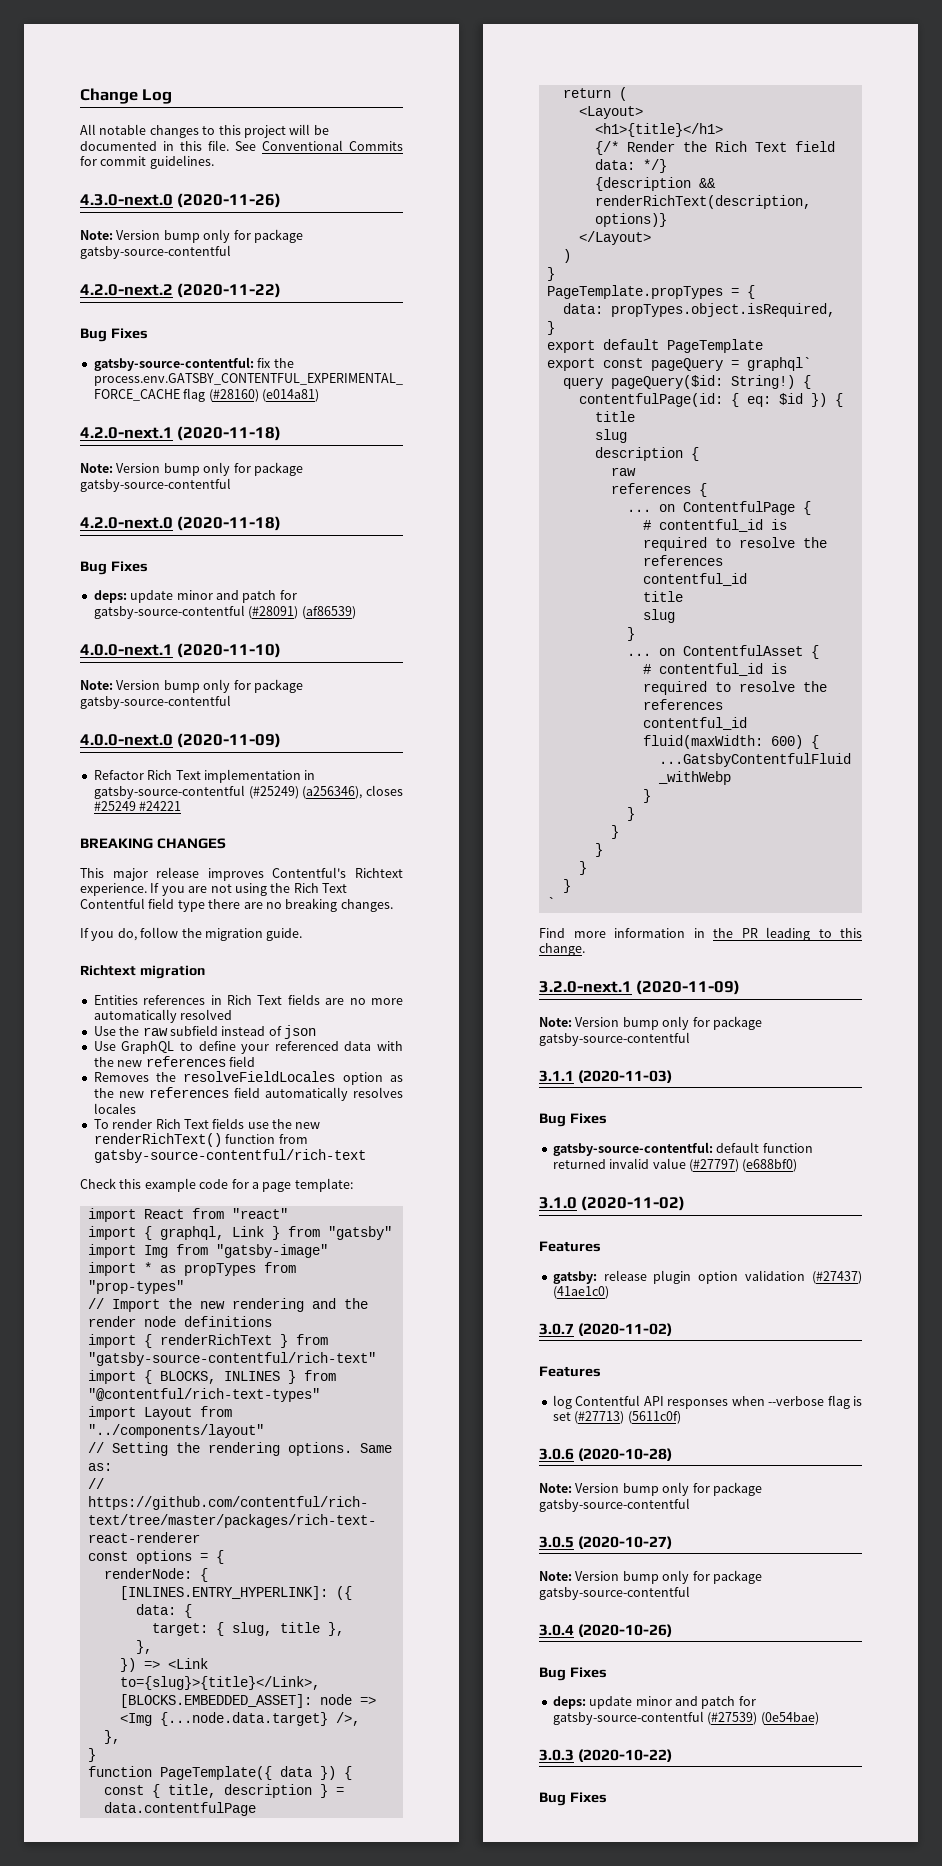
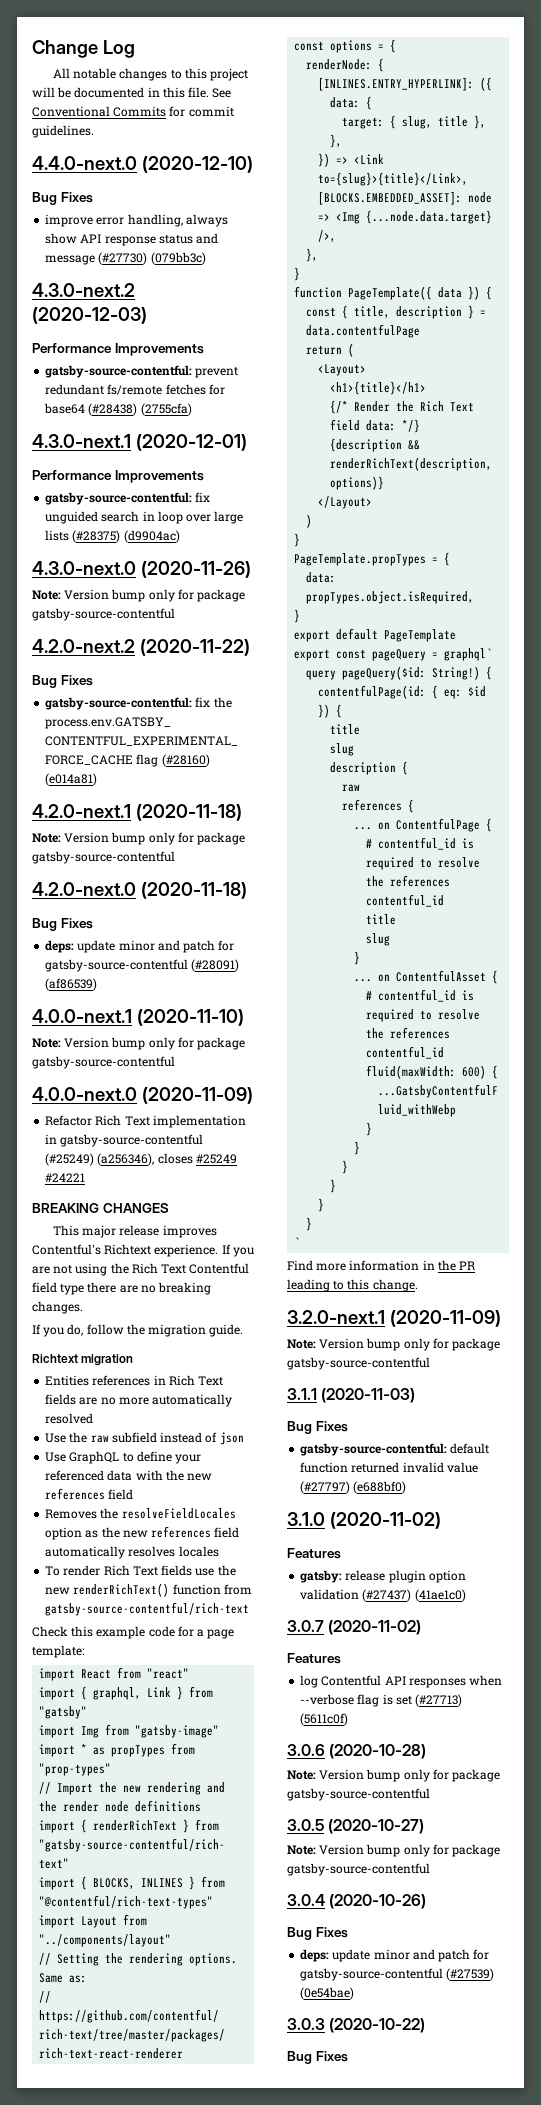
(214, 162) none -> [32,156,253,173] [32,192,93,205] [45,214,228,227] [45,233,219,246] [45,252,206,265] [32,283,135,297] [32,307,147,324] [32,343,204,356] [45,365,239,378] [45,384,225,395] [44,403,192,416] [32,434,247,451] [32,470,204,483] [45,492,211,505] [45,511,244,524] [45,530,180,543] // 4.4.0-next.0 (2020-12-10) // Bug Fixes // improve error handling, always show API response status and message (#27730) (079bb3c) // 4.3.0-next.2 (2020-12-03) // Performance Improvements // gatsby-source-contentful: prevent redundant fs/remote fetches for base64 (#28438) (2755cfa) // 4.3.0-next.1 (2020-12-01) // Performance Improvements // gatsby-source-contentful: fix unguided search in loop over large lists (#28375) (d9904ac)

